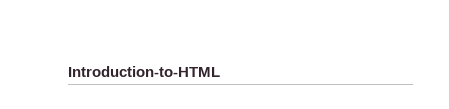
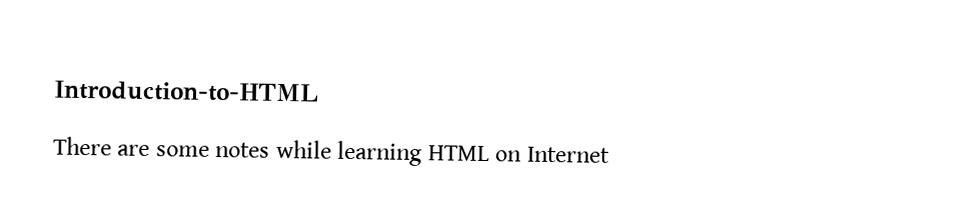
(220, 71) none -> [53,136,610,167] // There are some notes while learning HTML on Internet

